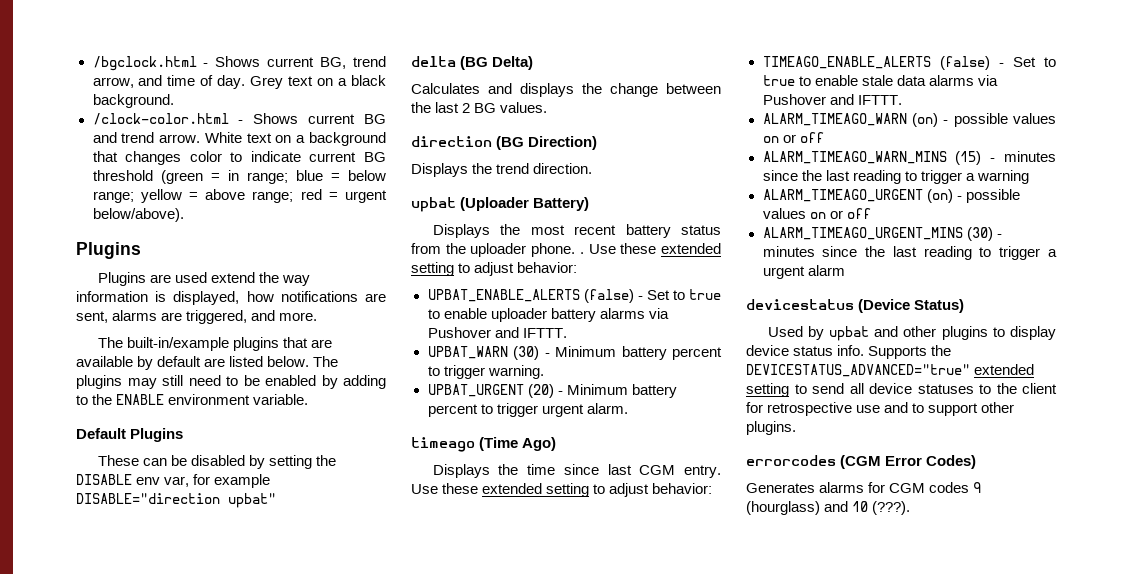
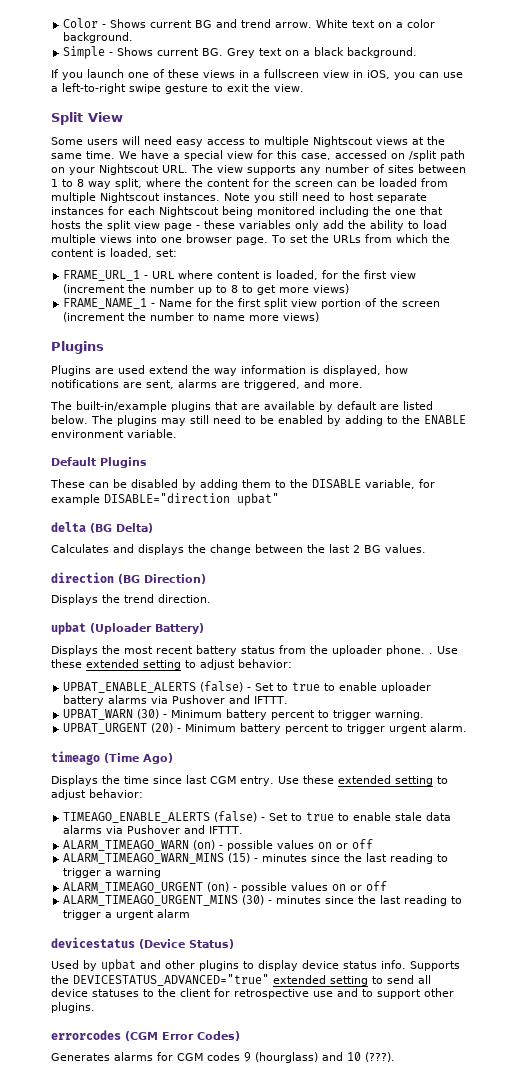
[92,56,386,71] [92,75,387,89] [92,94,174,108] [92,113,229,125] /bgclock.html - Shows current BG, trend arrow, and time of day. Grey text on a black background. // /clock-color.html -> [63,18,99,28] Color
[309,132,386,146] [92,151,386,165] [92,170,386,184] [92,189,388,203] [92,208,184,222] background that changes color to indicate current BG threshold (green = in range; blue = below range; yellow = above range; red = urgent below/above). -> [407,19,436,28] [63,32,134,43] [63,46,418,59] [51,69,463,80] [51,83,304,94] [51,112,123,125] [51,136,445,147] [51,150,465,161] [51,164,466,175] [51,178,448,189] [51,192,427,203] [51,206,443,217] [51,220,447,231] [51,234,450,245] [51,248,177,258] [63,270,417,281] [63,284,350,295] [63,298,441,309] [63,312,320,322] color background. // Simple - Shows current BG. Grey text on a black background. // If you launch one of these views in a fullscreen view in iOS, you can use a left-to-right swipe gesture to exit the view. // Split View // Some users will need easy access to multiple Nightscout views at the same time. We have a special view for this case, accessed on /split path on your Nightscout URL. The view supports any number of sites between 1 to 8 way split, where the content for the screen can be loaded from multiple Nightscout instances. Note you still need to host separate instances for each Nightscout being monitored including the one that hosts the split view page - these variables only add the ability to load multiple views into one browser page. To set the URLs from which the content is loaded, set: // FRAME_URL_1 - URL where content is loaded, for the first view (increment the number up to 8 to get more views) // FRAME_NAME_1 - Name for the first split view portion of the screen (increment the number to name more views)
[269,455,337,469] [76,474,190,487] setting the DISABLE env var, -> [200,479,415,490] adding them to the DISABLE variable,

